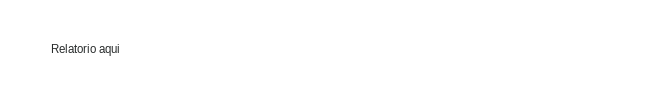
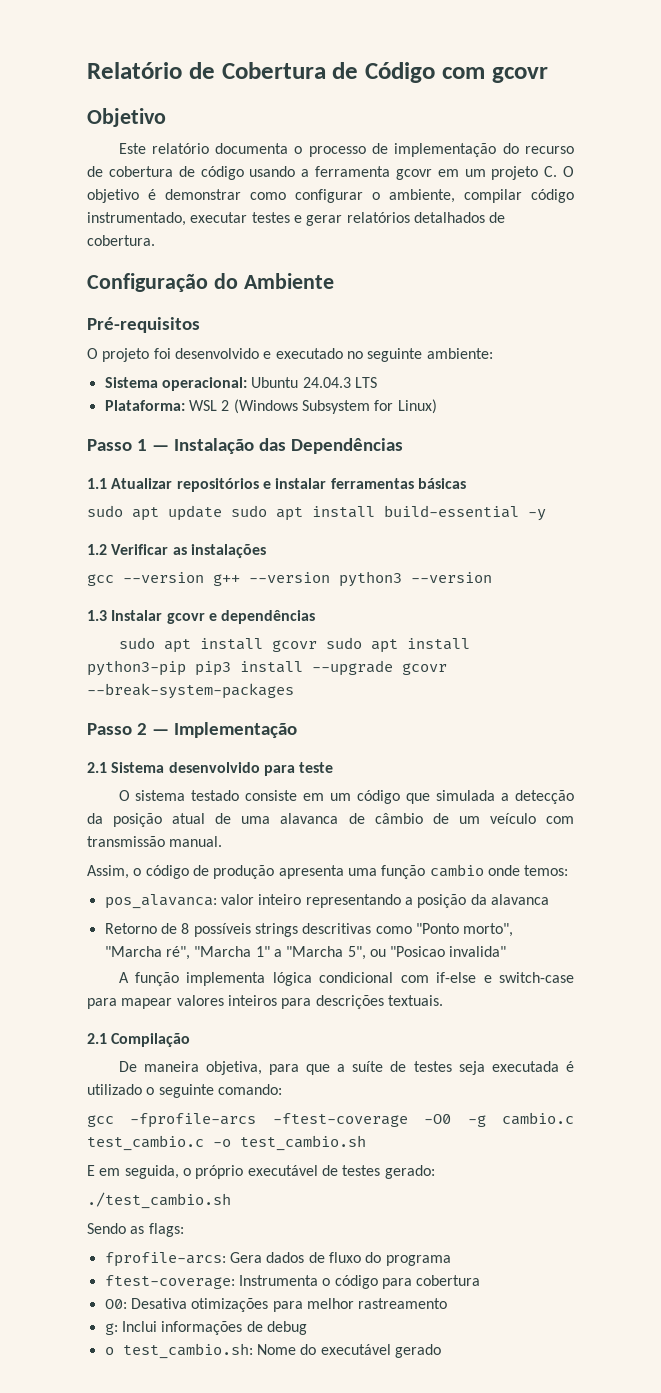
[51,44,121,56] Relatorio aqui -> [87,62,548,83] [87,108,166,127] [118,143,575,157] [87,166,574,180] [87,189,574,203] [87,212,506,226] [87,235,155,246] [87,273,334,292] [87,317,200,333] [87,348,493,362] [104,377,377,391] [104,399,437,414] [87,438,403,454] [87,478,466,492] [87,505,546,521] [87,544,266,558] [87,571,492,587] [87,610,316,624] [118,637,470,653] [87,660,447,676] [87,683,294,699] [87,722,297,738] [87,762,334,776] [118,790,574,804] [87,813,575,827] [87,836,223,847] [87,864,569,879] [104,894,549,909] [104,923,514,937] [104,946,507,960] [118,972,575,986] [87,995,443,1009] [87,1033,191,1047] [118,1061,574,1075] [87,1084,282,1098] [87,1112,574,1128] [87,1135,366,1151] [87,1165,435,1179] [87,1192,231,1209] [87,1223,184,1237] [104,1252,451,1267] [104,1275,481,1289] [104,1298,448,1312] [104,1321,307,1335] [104,1343,441,1359] Relatório de Cobertura de Código com gcovr // Objetivo // Este relatório documenta o processo de implementação do recurso de cobertura de código usando a ferramenta gcovr em um projeto C. O objetivo é demonstrar como configurar o ambiente, compilar código instrumentado, executar testes e gerar relatórios detalhados de cobertura. // Configuração do Ambiente // Pré-requisitos // O projeto foi desenvolvido e executado no seguinte ambiente: // Sistema operacional: Ubuntu 24.04.3 LTS // Plataforma: WSL 2 (Windows Subsystem for Linux) // Passo 1 — Instalação das Dependências // 1.1 Atualizar repositórios e instalar ferramentas básicas // sudo apt update sudo apt install build-essential -y // 1.2 Verificar as instalações // gcc --version g++ --version python3 --version // 1.3 Instalar gcovr e dependências // sudo apt install gcovr sudo apt install python3-pip pip3 install --upgrade gcovr --break-system-packages // Passo 2 — Implementação // 2.1 Sistema desenvolvido para teste // O sistema testado consiste em um código que simulada a detecção da posição atual de uma alavanca de câmbio de um veículo com transmissão manual. // Assim, o código de produção apresenta uma função cambio onde temos: // pos_alavanca: valor inteiro representando a posição da alavanca // Retorno de 8 possíveis strings descritivas como "Ponto morto", "Marcha ré", "Marcha 1" a "Marcha 5", ou "Posicao invalida" // A função implementa lógica condicional com if-else e switch-case para mapear valores inteiros para descrições textuais. // 2.1 Compilação // De maneira objetiva, para que a suíte de testes seja executada é utilizado o seguinte comando: // gcc -fprofile-arcs -ftest-coverage -O0 -g cambio.c test_cambio.c -o test_cambio.sh // E em seguida, o próprio executável de testes gerado: // ./test_cambio.sh // Sendo as flags: // fprofile-arcs: Gera dados de fluxo do programa // ftest-coverage: Instrumenta o código para cobertura // O0: Desativa otimizações para melhor rastreamento // g: Inclui informações de debug // o test_cambio.sh: Nome do executável gerado

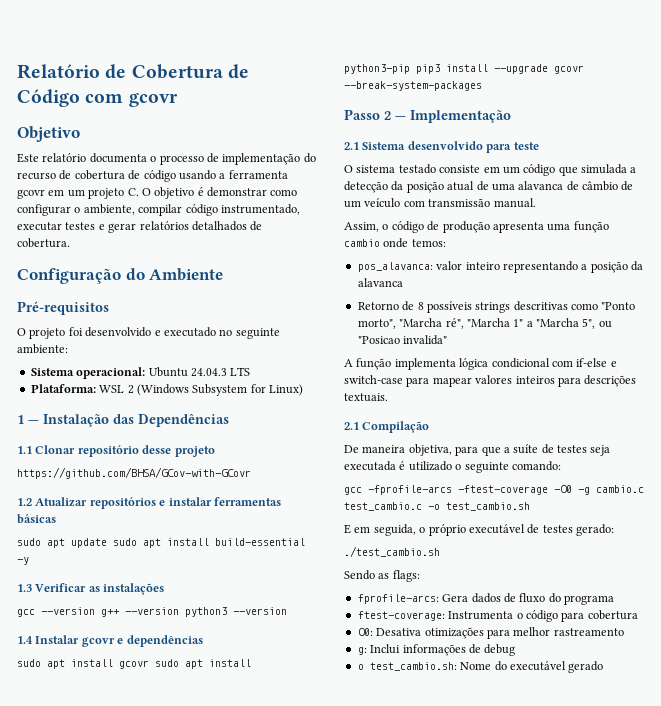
[87,439,132,451] Passo -> (303, 390) none
(107, 483) none -> [35,445,215,457] [17,467,251,479] [17,498,32,506] Clonar repositório desse projeto // https://github.com/BHSA/GCov-with-GCovr // 1.2
[87,544,107,555] 1.2 -> [17,584,32,592] 1.3
[87,610,107,621] 1.3 -> [17,636,33,644] 1.4

